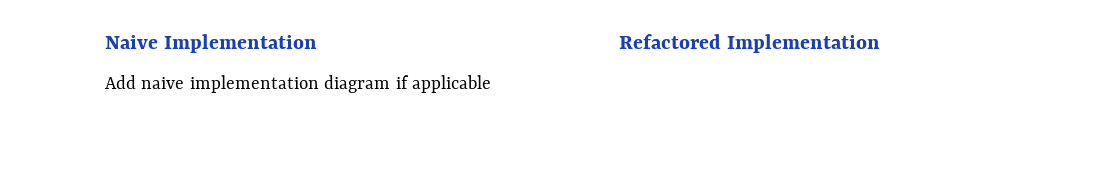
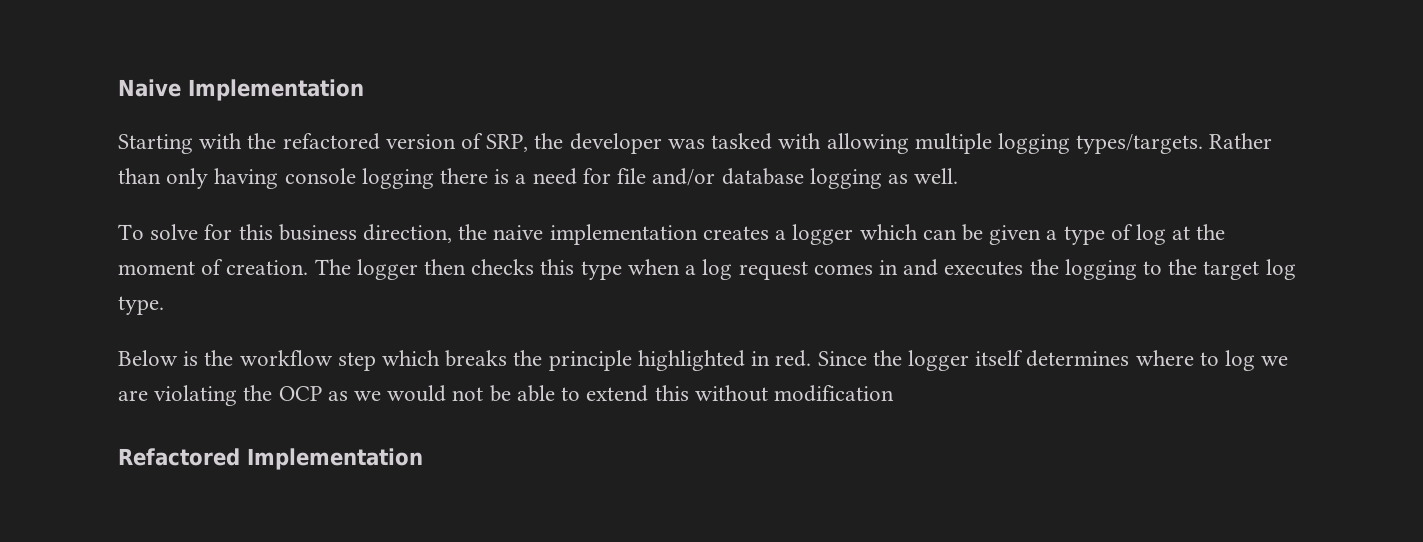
[105,75,491,93] Add naive implementation diagram if applicable -> [118,133,1273,154] [118,168,959,189] [118,224,1226,245] [118,259,1296,280] [118,296,164,315] [118,350,1289,371] [118,385,894,406] Starting with the refactored version of SRP, the developer was tasked with allowing multiple logging types/targets. Rather than only having console logging there is a need for file and/or database logging as well. // To solve for this business direction, the naive implementation creates a logger which can be given a type of log at the moment of creation. The logger then checks this type when a log request comes in and executes the logging to the target log type. // Below is the workflow step which breaks the principle highlighted in red. Since the logger itself determines where to log we are violating the OCP as we would not be able to extend this without modification

